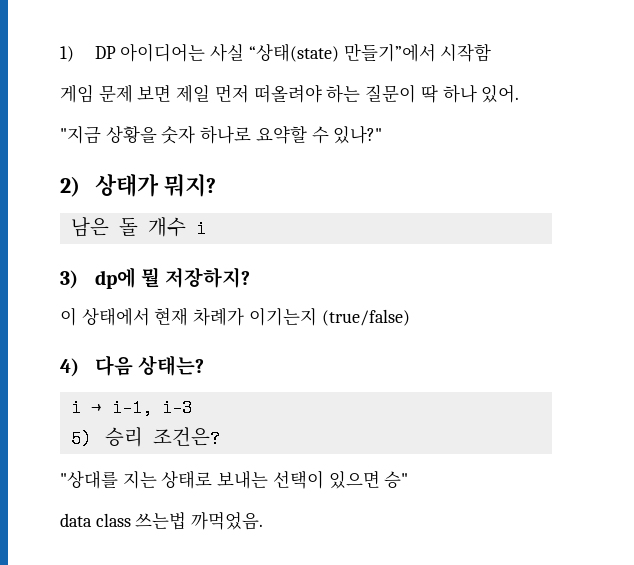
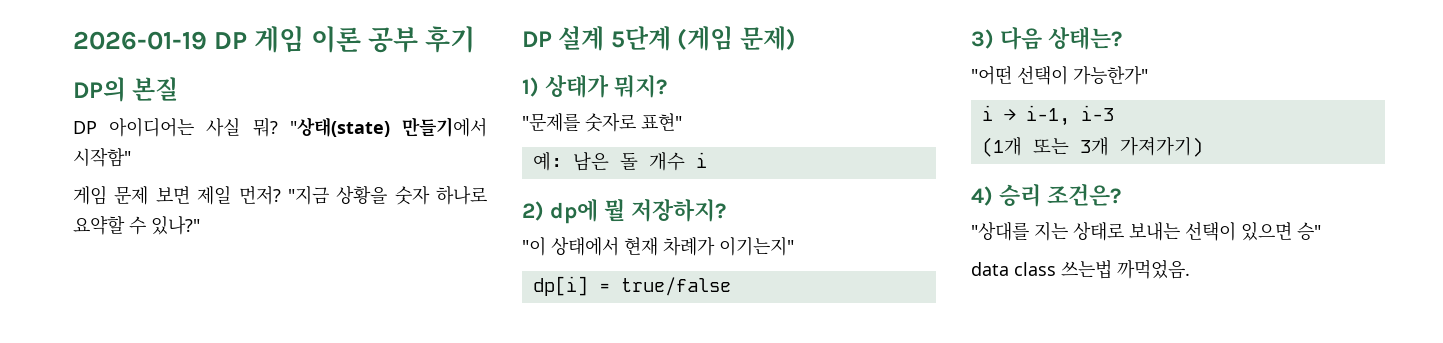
[60,43,492,62] [60,84,520,103] 1) DP 아이디어는 사실 “상태(state) 만들기”에서 시작함 // 게임 문제 보면 제일 먼저 떠올려야 하는 질문이 딱 하나 있어. // -> [73,26,476,53] [73,77,179,102] [73,117,487,137] [73,148,131,167] [73,186,281,205] 2026-01-19 DP 게임 이론 공부 후기 // DP의 본질 // DP 아이디어는 사실 뭐? "상태(state) 만들기에서 시작함" // 게임 문제 보면 제일 먼저?
[60,173,216,197] 2) 상태가 뭐지? // -> [522,26,796,51] [522,74,667,98] [522,112,682,132] [532,152,562,171] DP 설계 5단계 (게임 문제) // 1) 상태가 뭐지? // "문제를 숫자로 표현" // 예:
[60,270,78,289] 3) -> [522,201,544,221] 2)
[60,307,77,326] 이 -> [522,237,546,256] "이
[248,307,410,326] [60,358,79,377] 이기는지 (true/false) // 4) -> [719,236,794,256] [532,276,731,296] [971,29,994,49] 이기는지" // dp[i] = true/false // 3)
(204, 365) none -> [971,66,1148,85] // "어떤 선택이 가능한가"
[70,430,91,448] 5) -> [981,137,1203,157] [971,186,993,206] (1개 또는 3개 가져가기) // 4)

